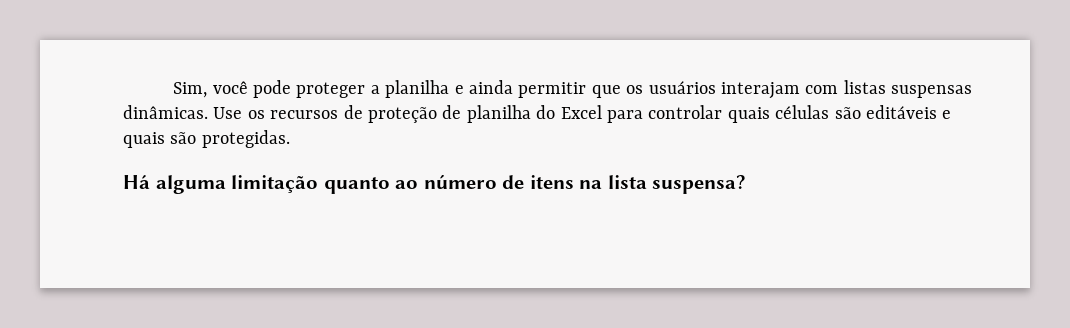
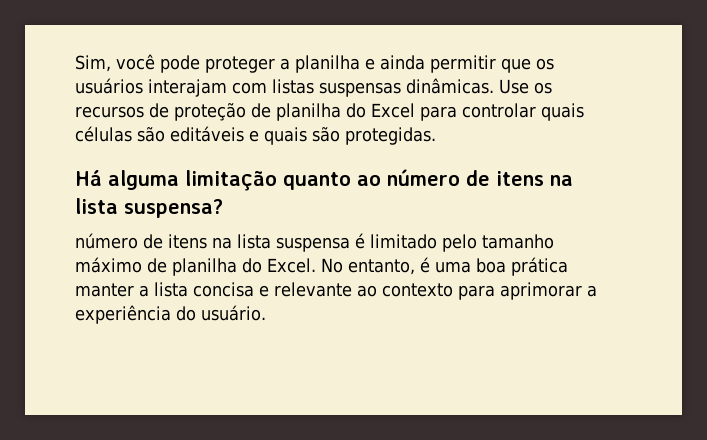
(747, 184) none -> [75,233,554,252] [75,257,568,276] [75,282,597,300] [75,305,266,324] // número de itens na lista suspensa é limitado pelo tamanho máximo de planilha do Excel. No entanto, é uma boa prática manter a lista concisa e relevante ao contexto para aprimorar a experiência do usuário.

